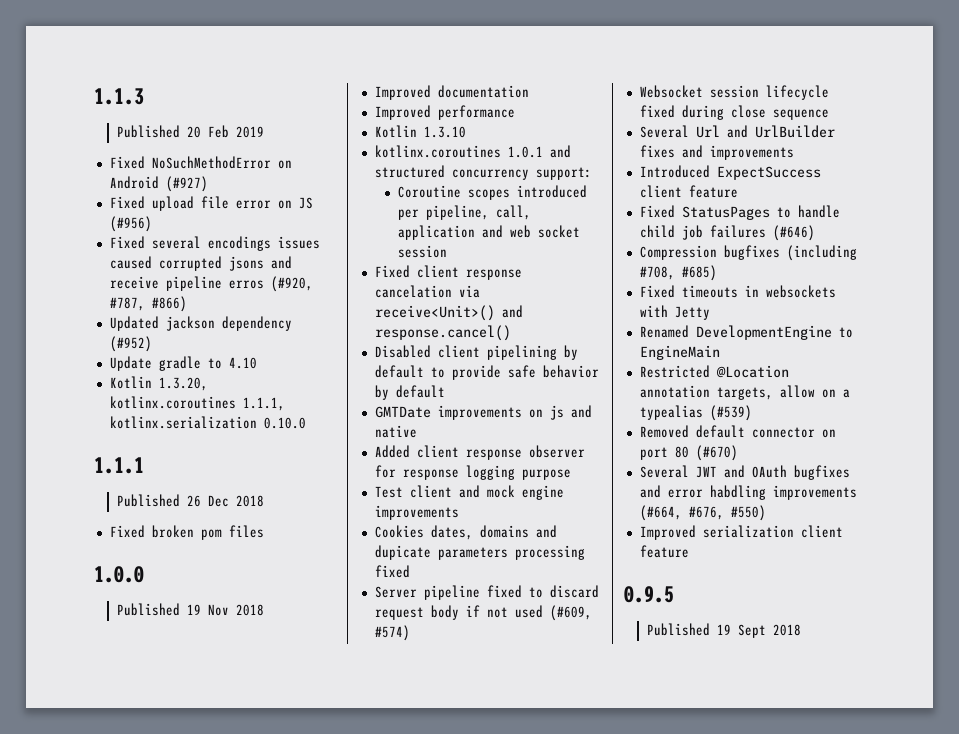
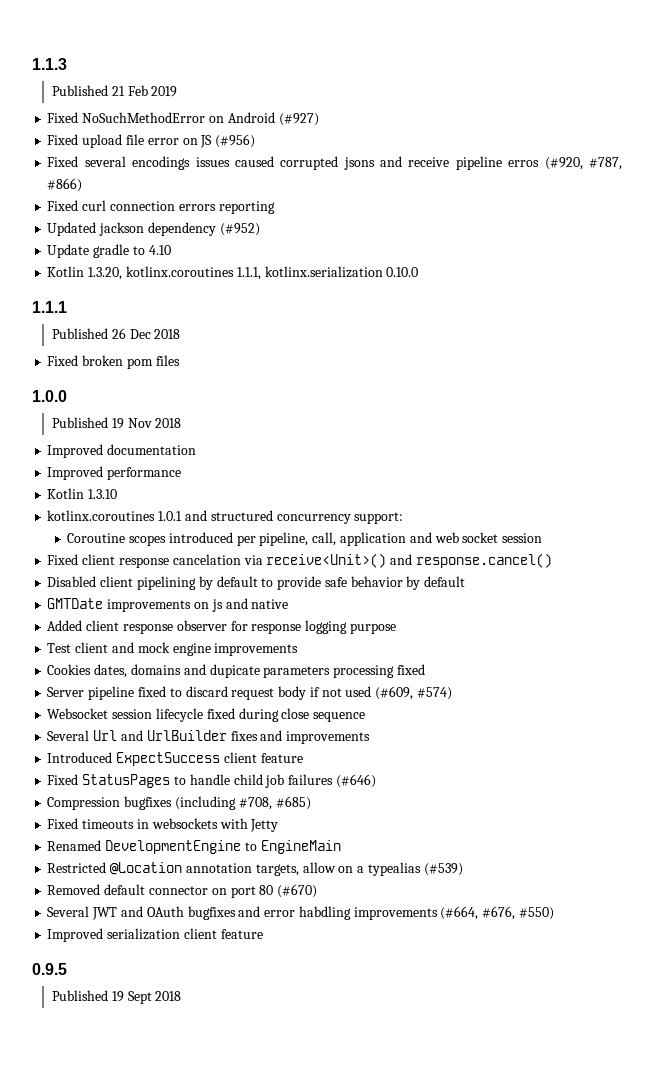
[186,126,201,138] 20 -> [111,86,125,96] 21
(187, 304) none -> [47,200,275,214] // Fixed curl connection errors reporting

